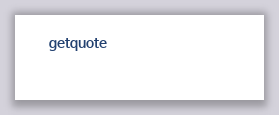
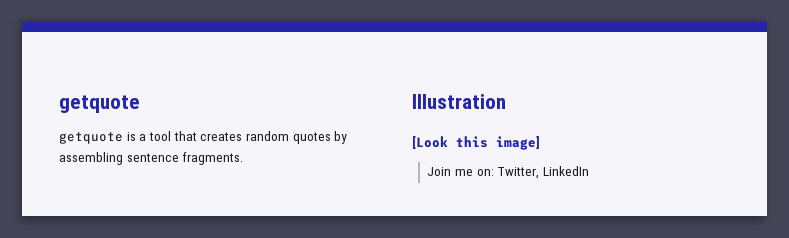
[49,38,107,51] getquote -> [59,95,140,113] [59,131,348,144] [59,152,244,165] [412,94,506,109] [412,136,540,150] [427,166,589,179] getquote // getquote is a tool that creates random quotes by assembling sentence fragments. // Illustration // [Look this image] // Join me on: Twitter, LinkedIn

